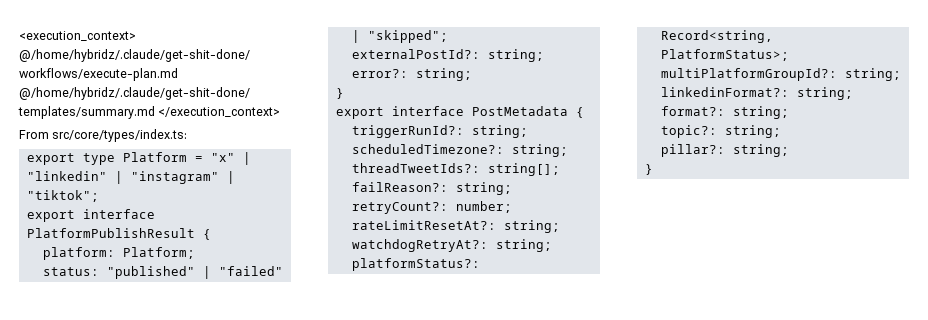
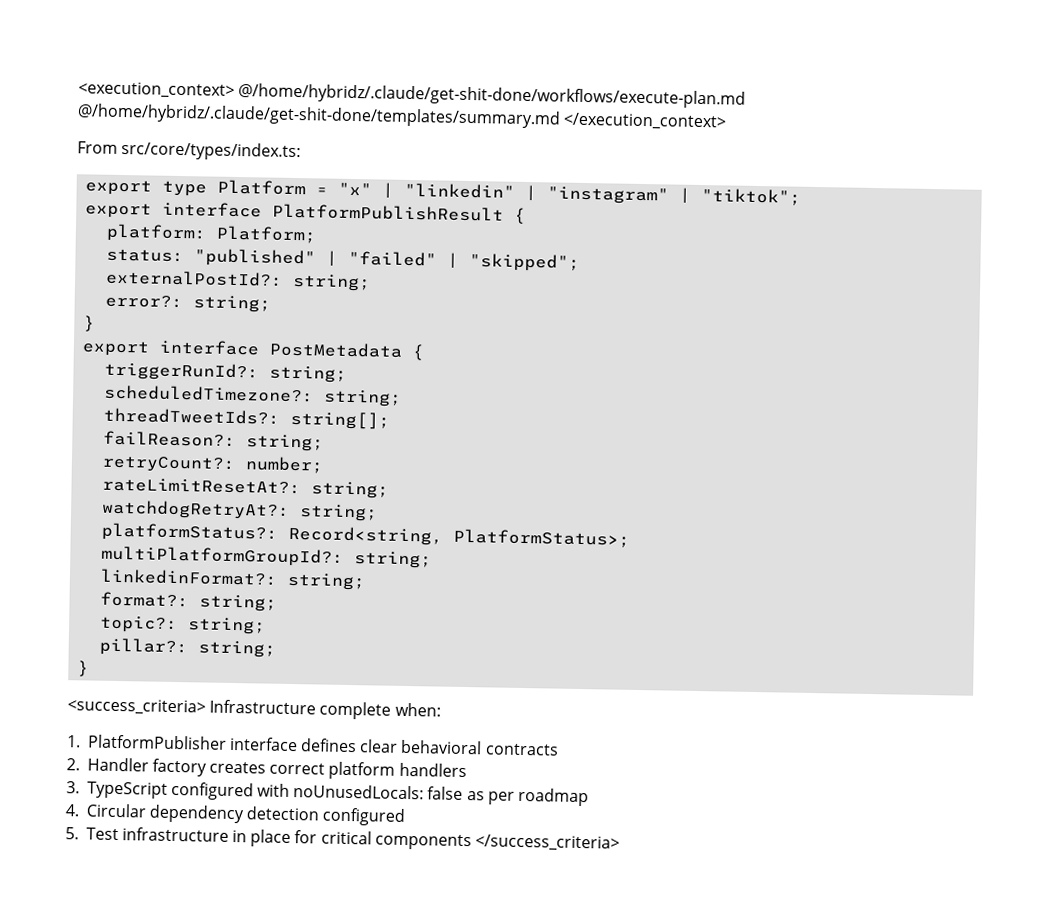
(653, 169) none -> [67,698,441,720] [67,734,559,756] [66,757,467,780] [66,781,590,807] [65,803,406,827] [65,827,621,852] // <success_criteria> Infrastructure complete when: // 1. PlatformPublisher interface defines clear behavioral contracts // 2. Handler factory creates correct platform handlers // 3. TypeScript configured with noUnusedLocals: false as per roadmap // 4. Circular dependency detection configured // 5. Test infrastructure in place for critical components </success_criteria>

